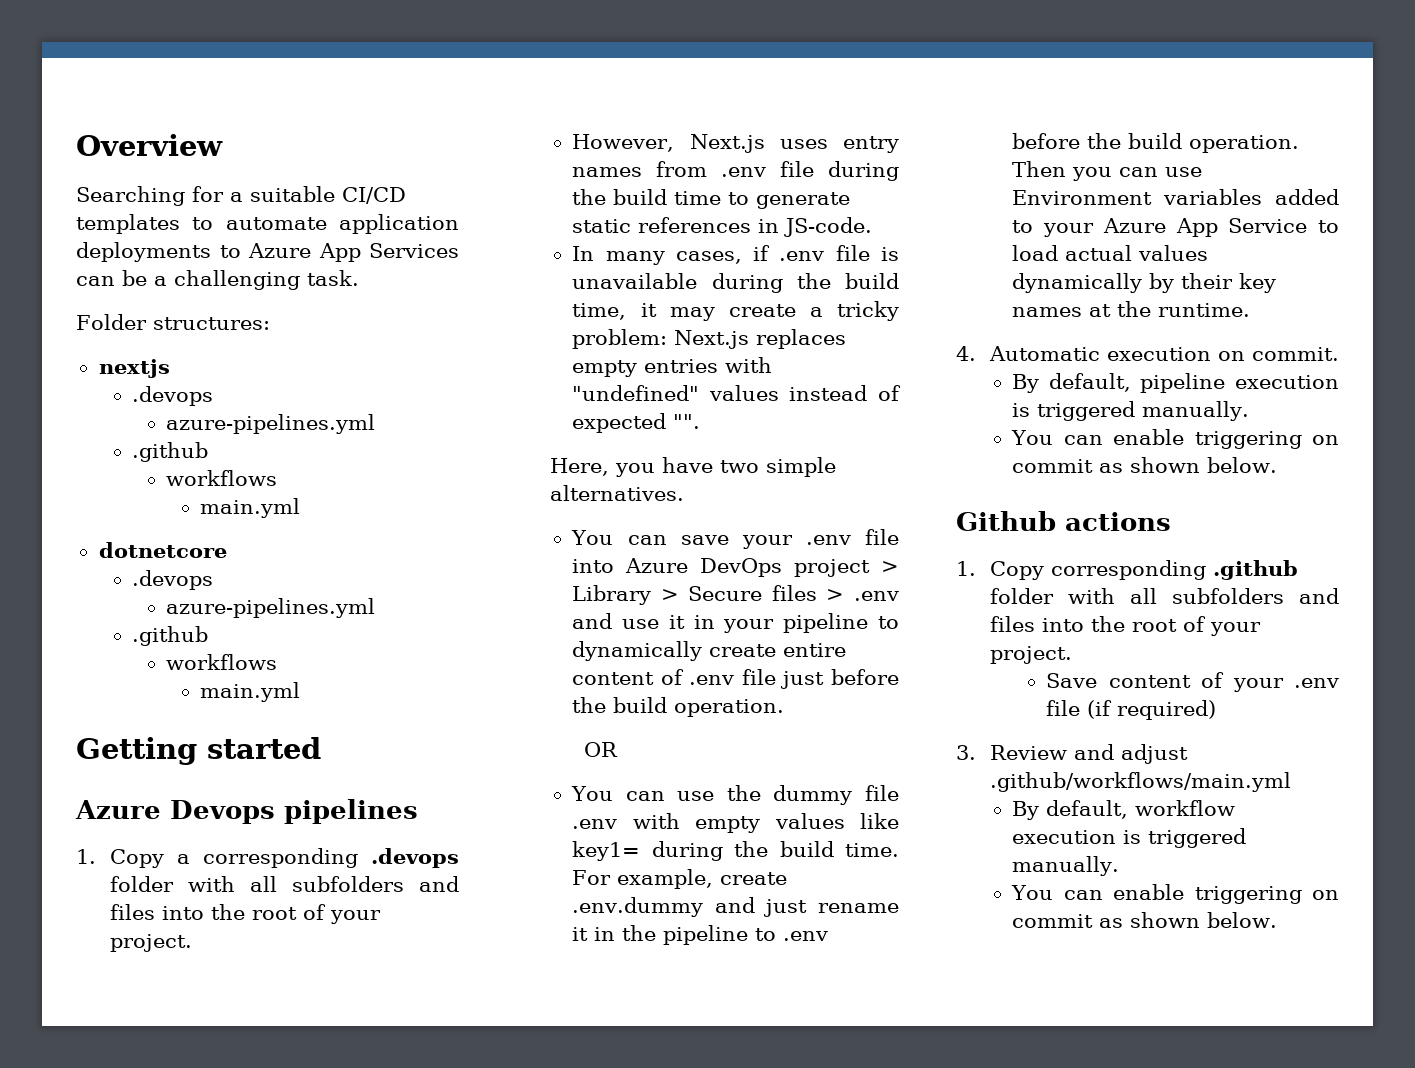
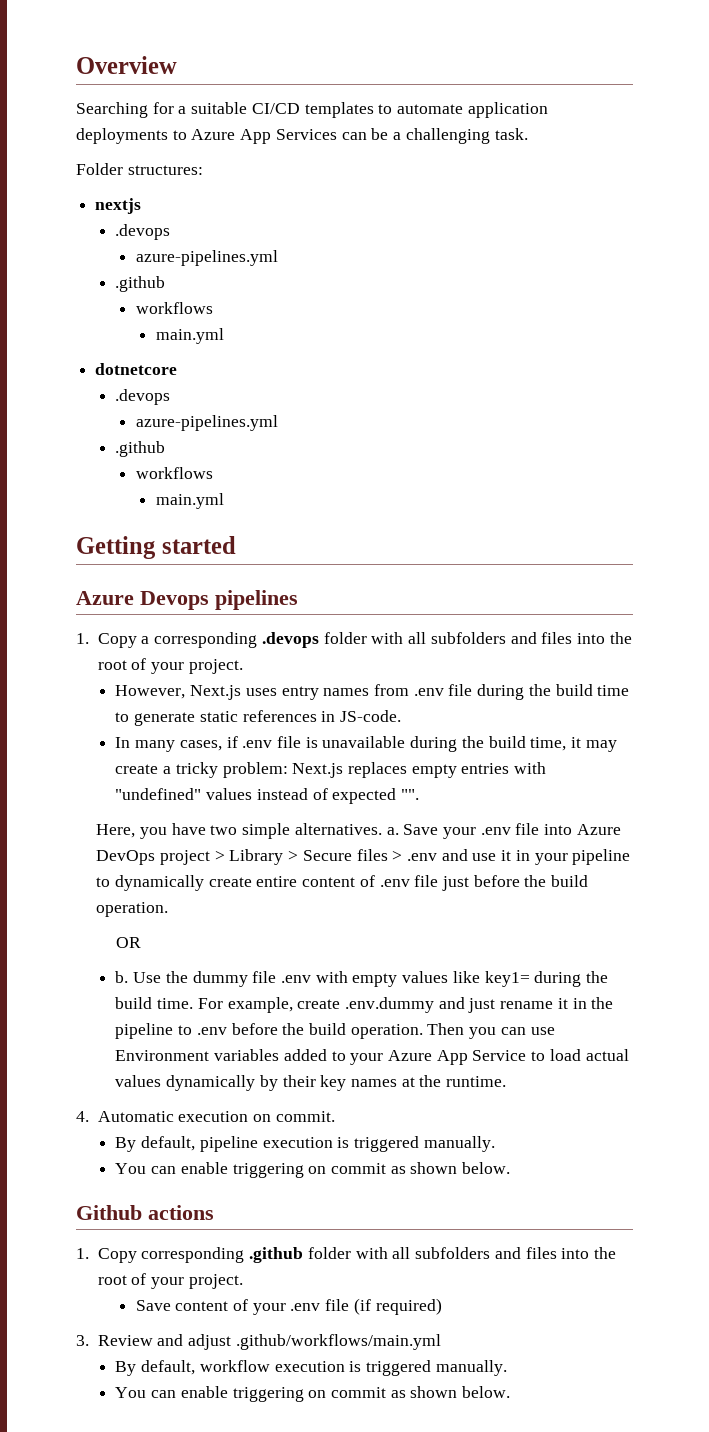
[571,530,729,545] // You can save -> [386,824,439,835] a. Save
[571,786,715,801] You can use -> [115,971,162,983] b. Use

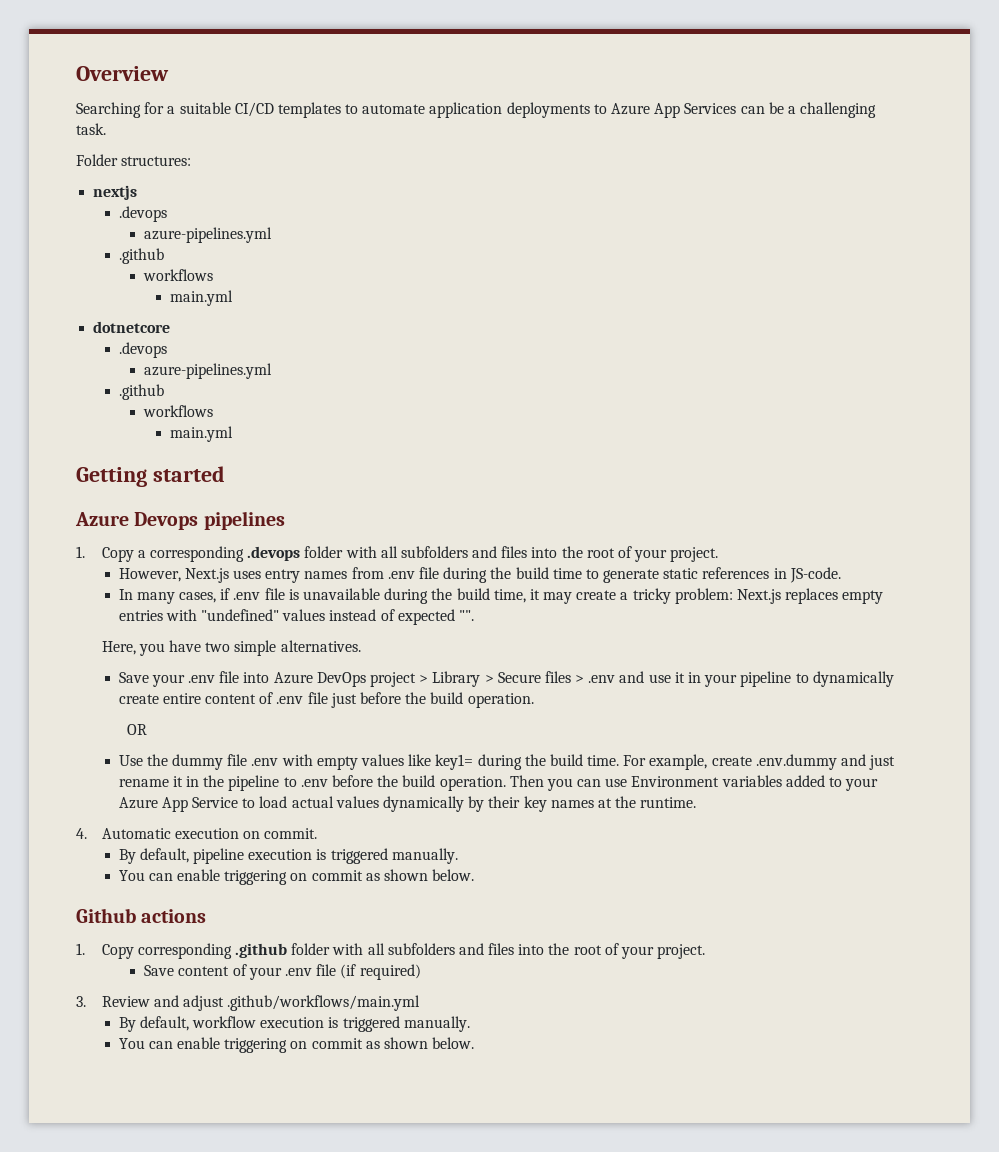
[386,827,399,835] a. -> (361, 646) //
[115,971,129,983] b. -> (148, 729) none

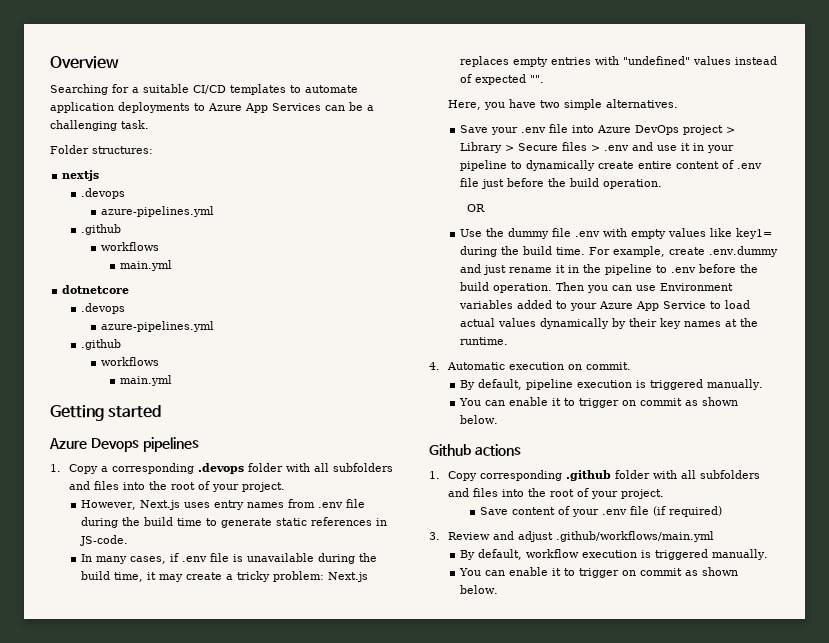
[224,870,288,885] triggering -> [552,398,620,408] it to trigger
[224,1038,288,1053] triggering -> [552,568,620,578] it to trigger

